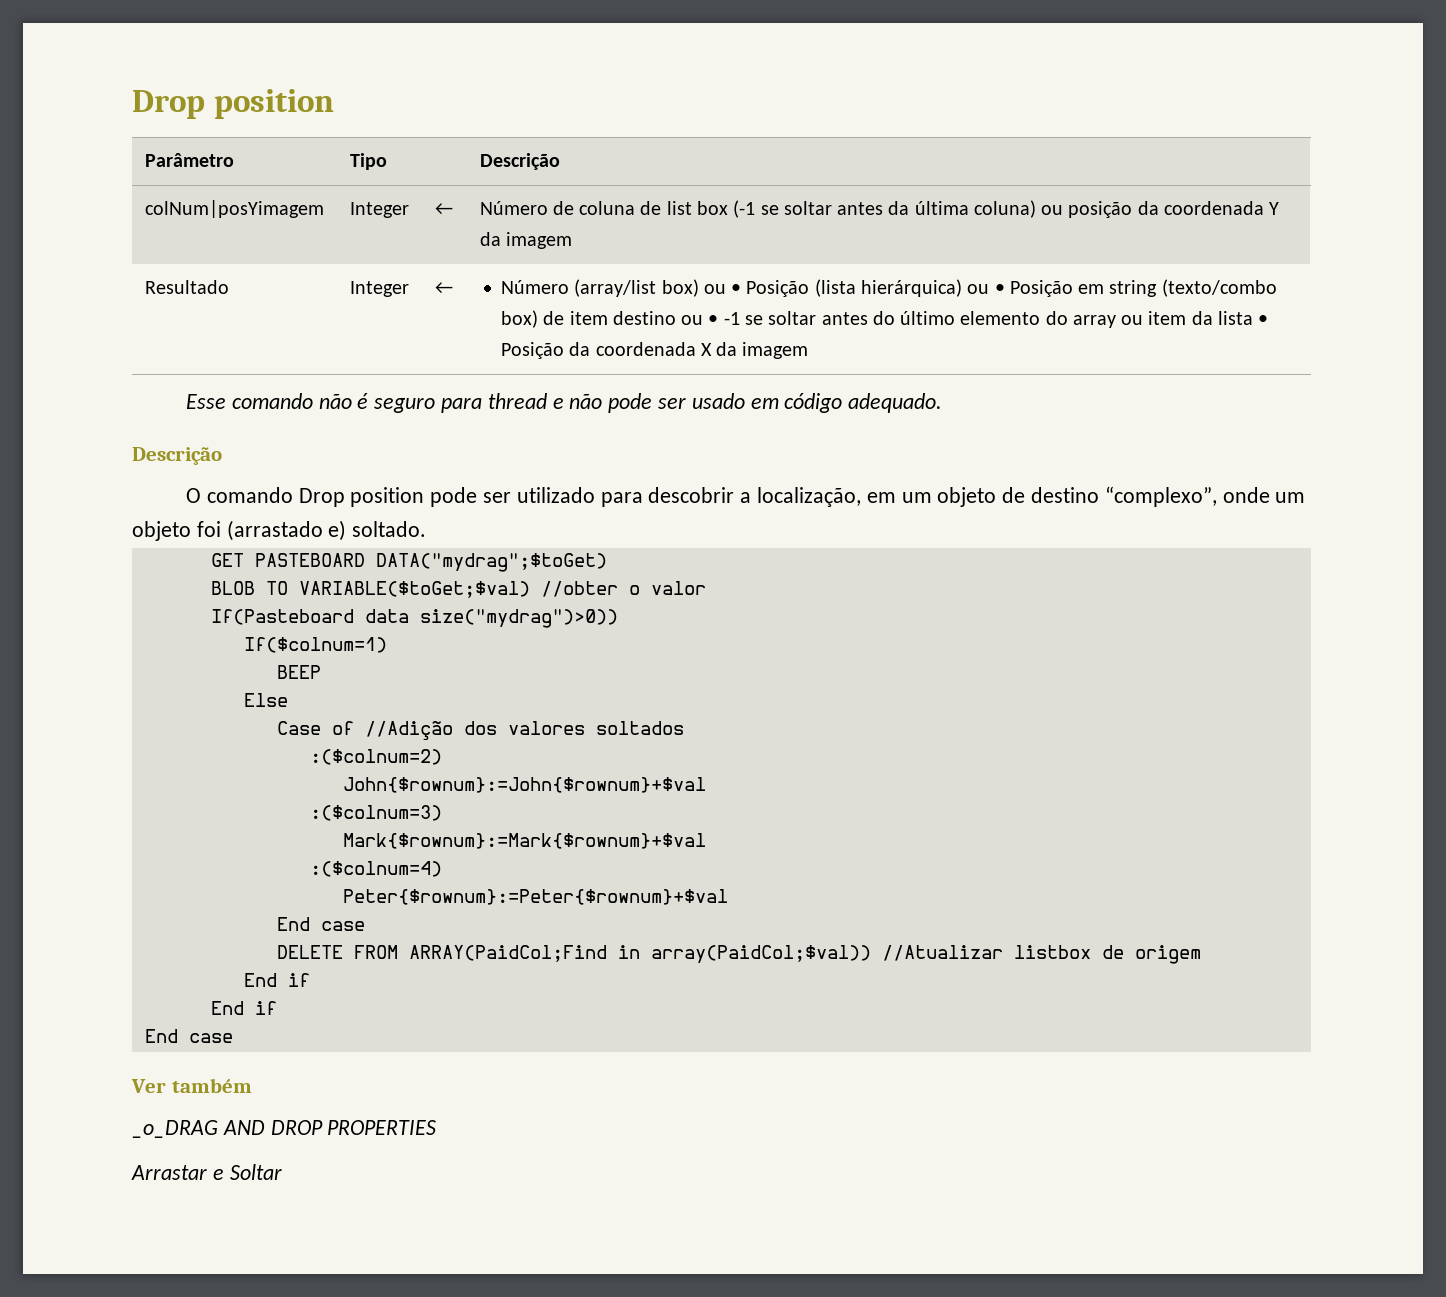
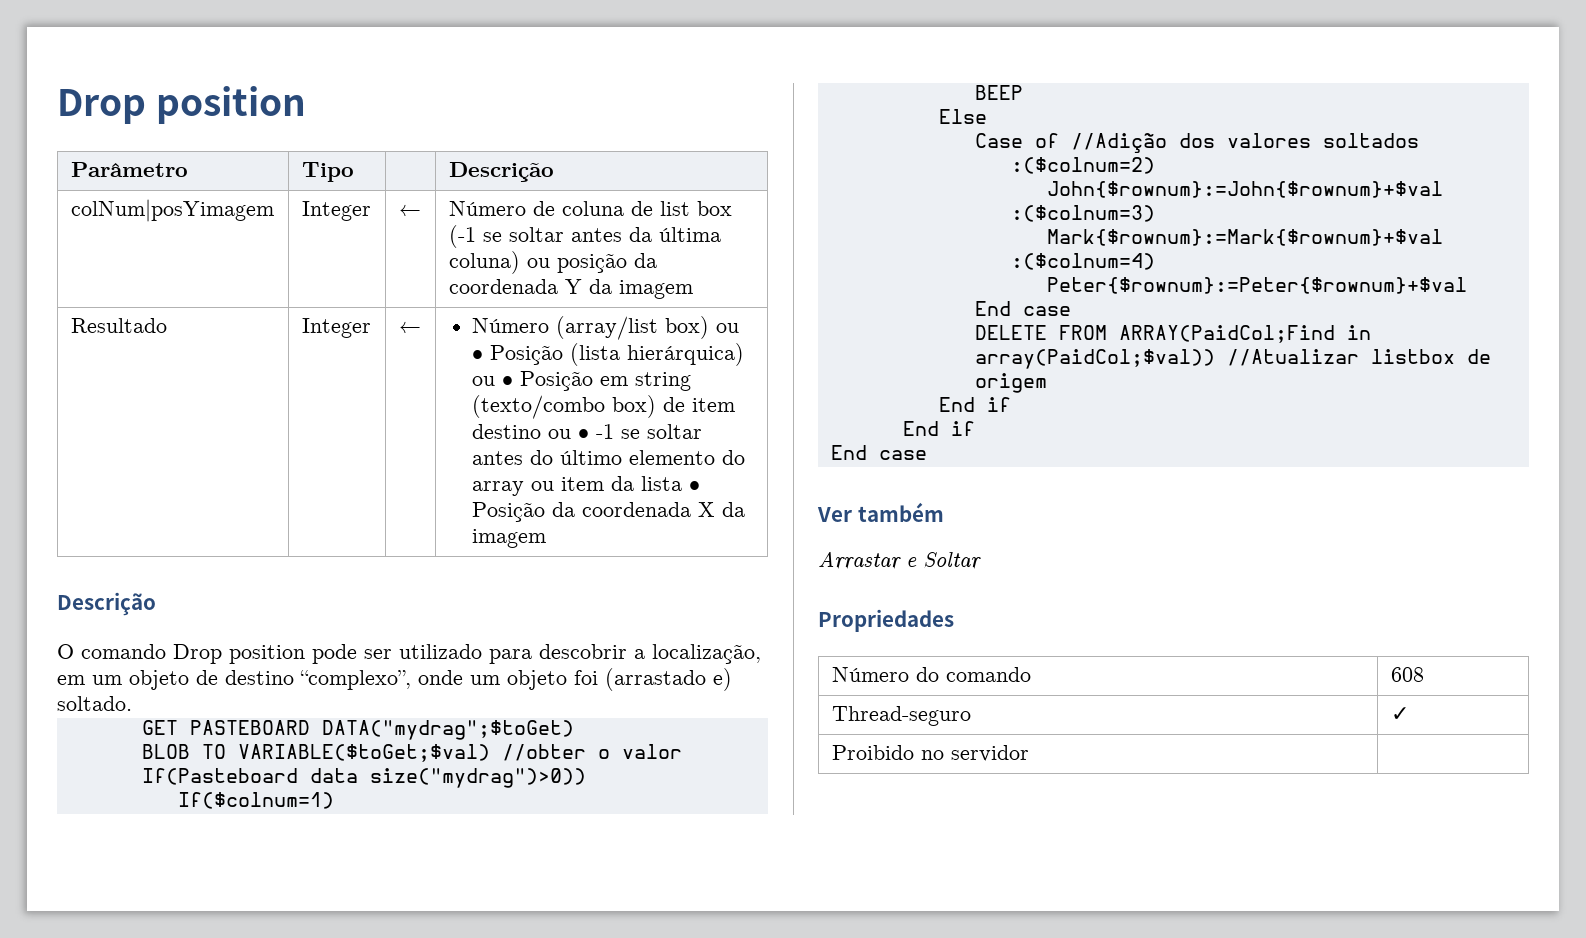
[185,393,943,413] // Esse comando não é seguro para thread e não pode ser usado em código adequado. -> (547, 538) none
[132,1120,437,1138] // _o_DRAG AND DROP PROPERTIES -> (944, 512) none
(282, 1172) none -> [818,609,954,632] [831,667,1031,682] [1390,667,1424,682] [831,706,971,726] [1390,707,1409,721] [831,745,1029,762] // Propriedades // Número do comando | 608 // Thread-seguro | ✓ // Proibido no servidor |

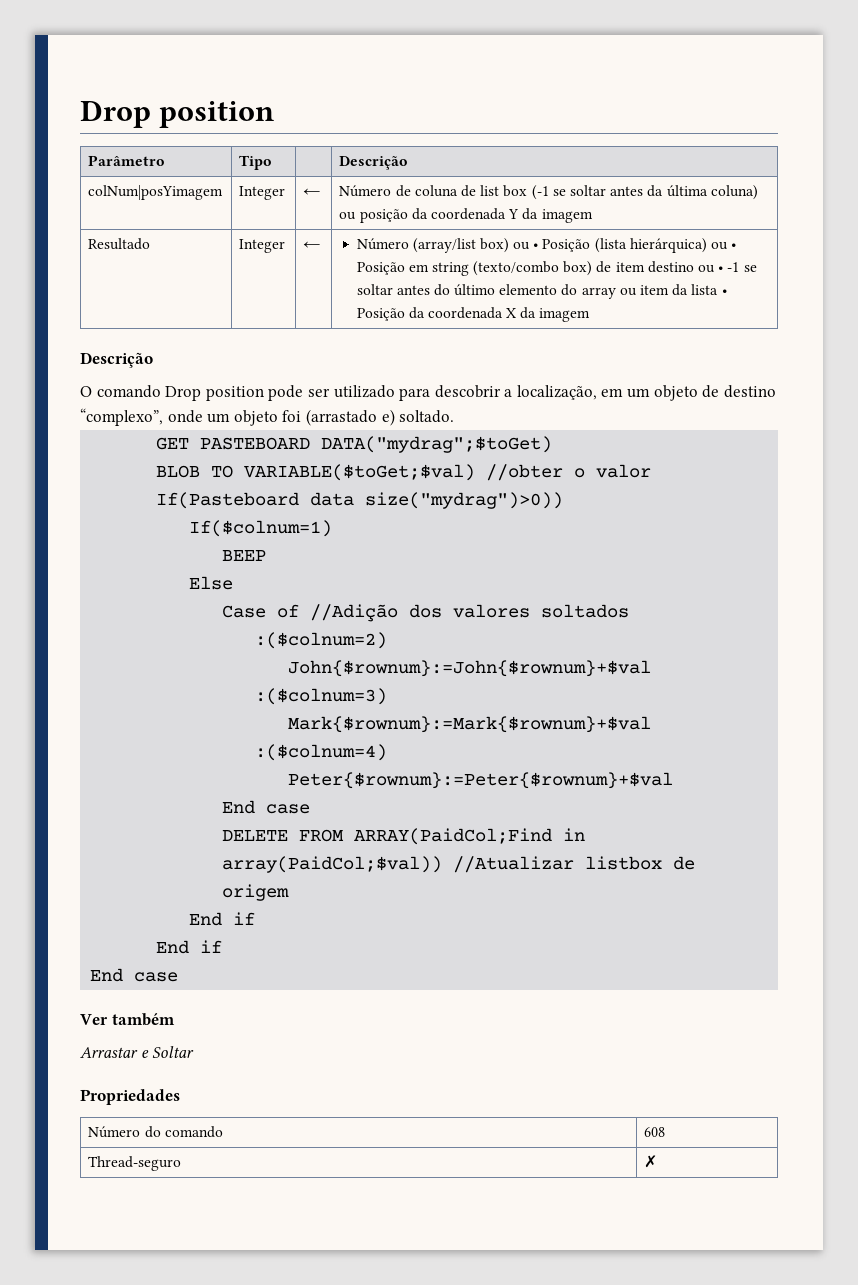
[1390,707,1409,721] [831,745,1029,762] ✓ // Proibido no servidor | -> [644,1155,658,1168] ✗

